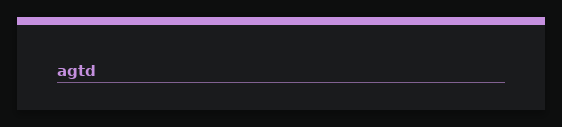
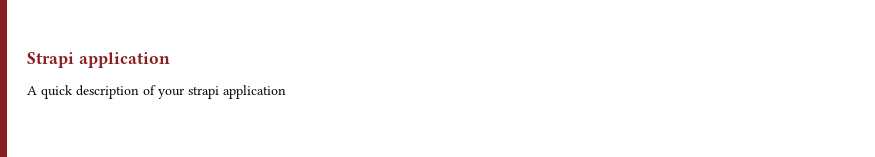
[57,65,96,79] agtd -> [27,52,170,68] [27,85,286,99] Strapi application // A quick description of your strapi application

